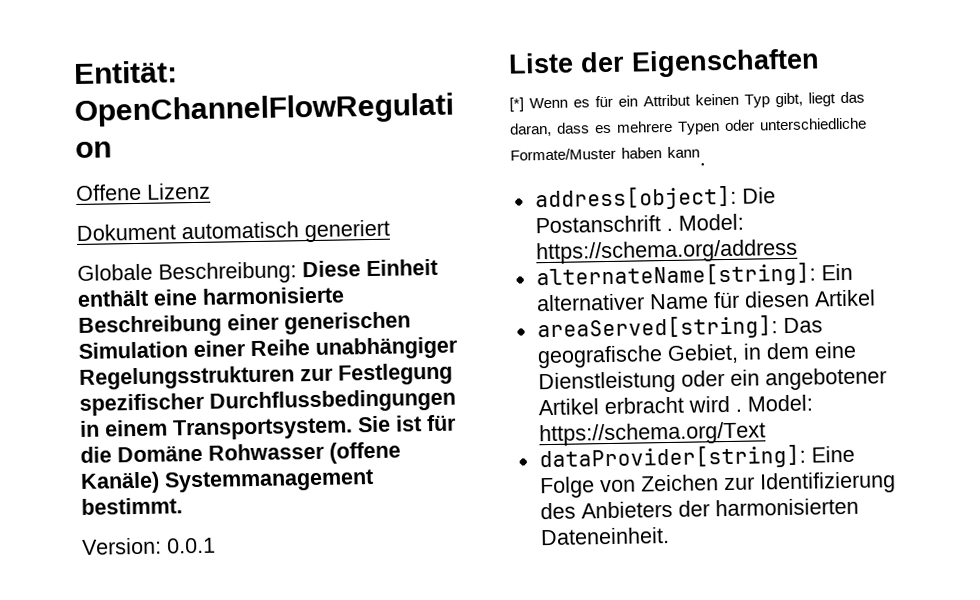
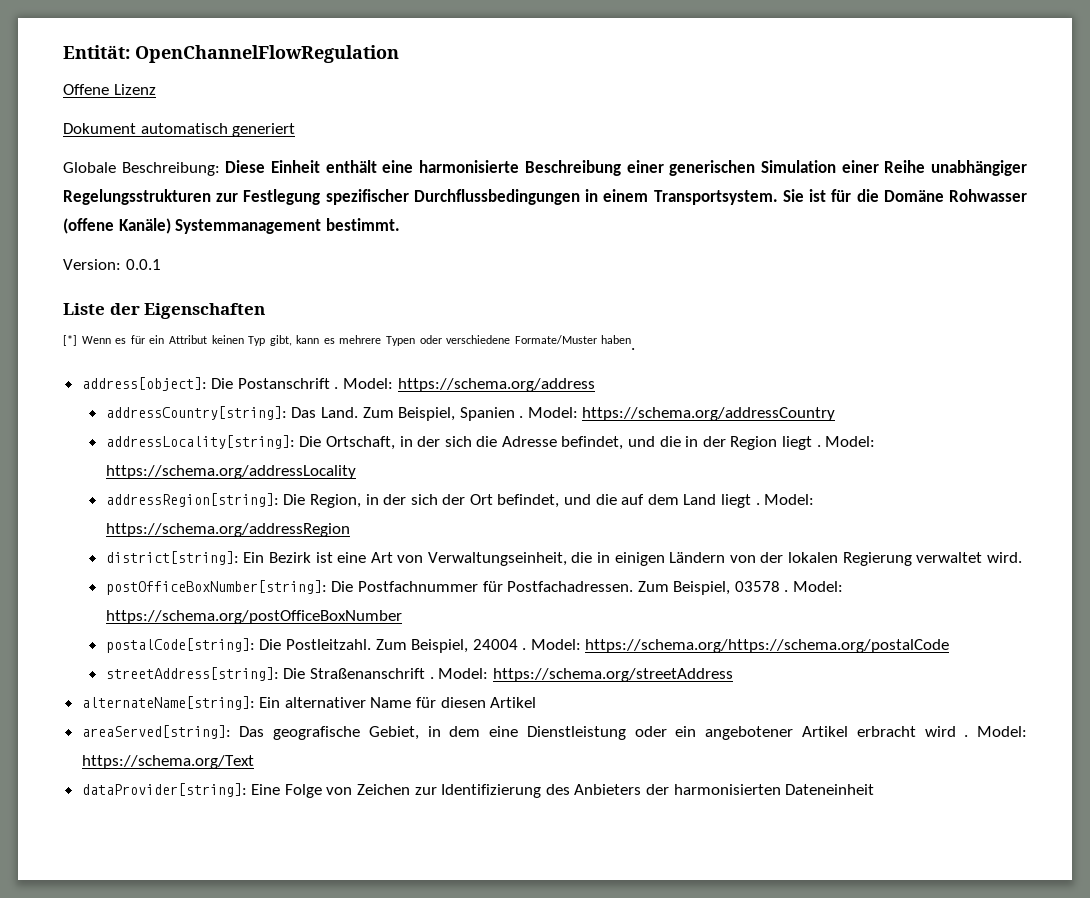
[808,91,865,107] [510,117,867,137] [510,146,706,166] liegt das daran, dass es mehrere Typen oder unterschiedliche Formate/Muster haben kann. -> [296,335,636,350] kann es mehrere Typen oder verschiedene Formate/Muster haben.
(798, 251) none -> [105,406,836,421] [105,435,876,450] [105,465,356,479] [105,493,815,508] [105,523,350,537] [105,551,1022,566] [105,580,844,595] [105,610,402,624] [105,638,950,653] [105,667,733,682] // addressCountry[string]: Das Land. Zum Beispiel, Spanien . Model: https://schema.org/addressCountry // addressLocality[string]: Die Ortschaft, in der sich die Adresse befindet, und die in der Region liegt . Model: https://schema.org/addressLocality // addressRegion[string]: Die Region, in der sich der Ort befindet, und die auf dem Land liegt . Model: https://schema.org/addressRegion // district[string]: Ein Bezirk ist eine Art von Verwaltungseinheit, die in einigen Ländern von der lokalen Regierung verwaltet wird. // postOfficeBoxNumber[string]: Die Postfachnummer für Postfachadressen. Zum Beispiel, 03578 . Model: https://schema.org/postOfficeBoxNumber // postalCode[string]: Die Postleitzahl. Zum Beispiel, 24004 . Model: https://schema.org/https://schema.org/postalCode // streetAddress[string]: Die Straßenanschrift . Model: https://schema.org/streetAddress
[539,527,670,546] Dateneinheit. -> [785,784,875,795] Dateneinheit

